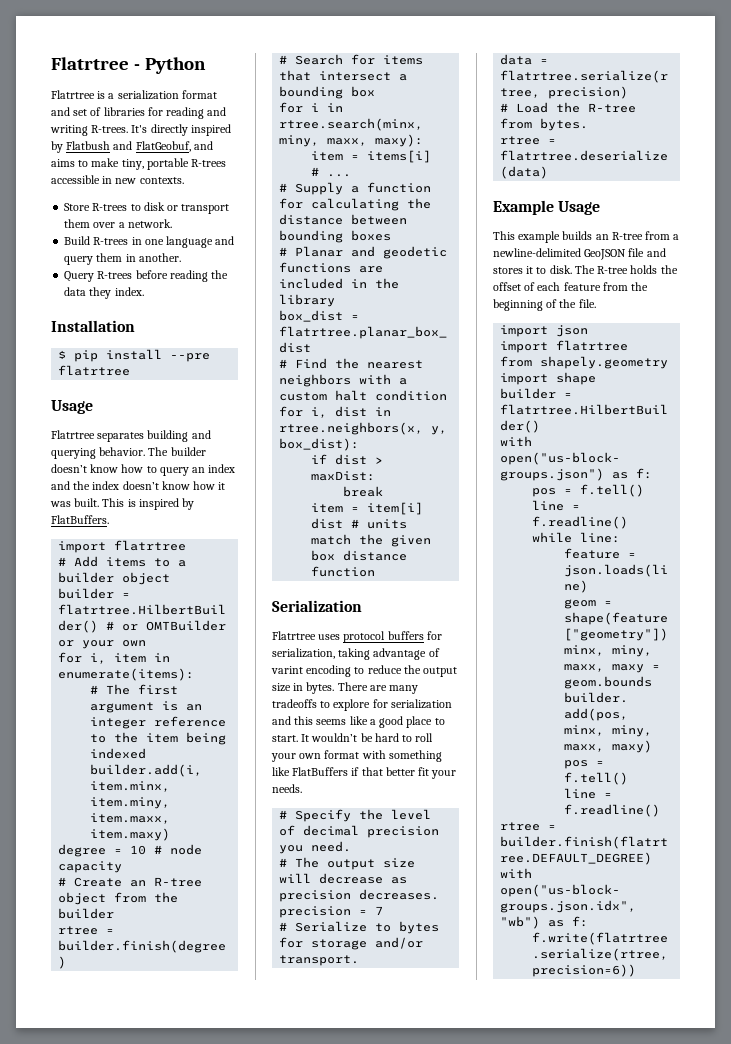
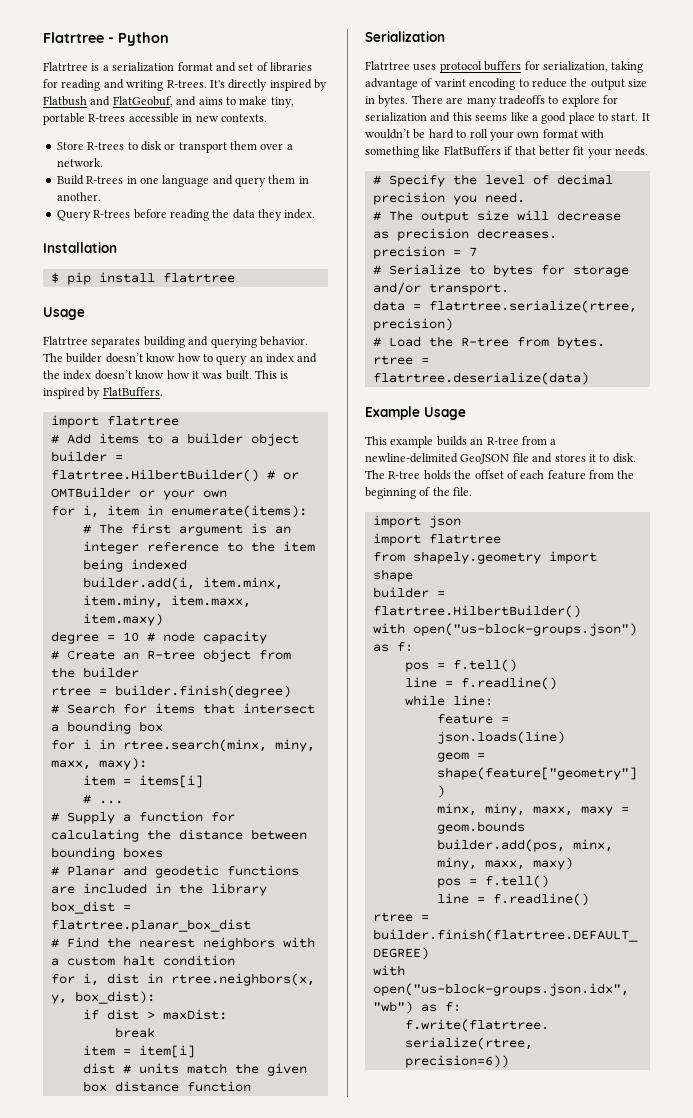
[170,353,211,362] --pre -> (155, 277) none

